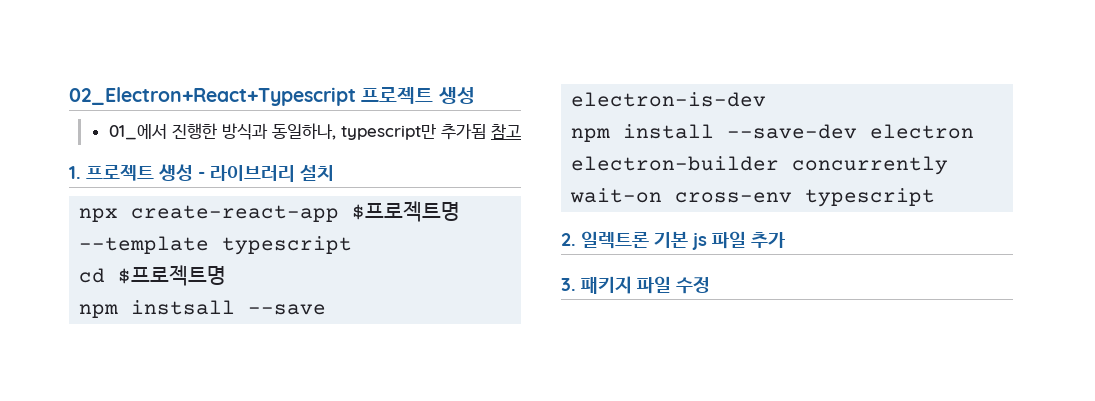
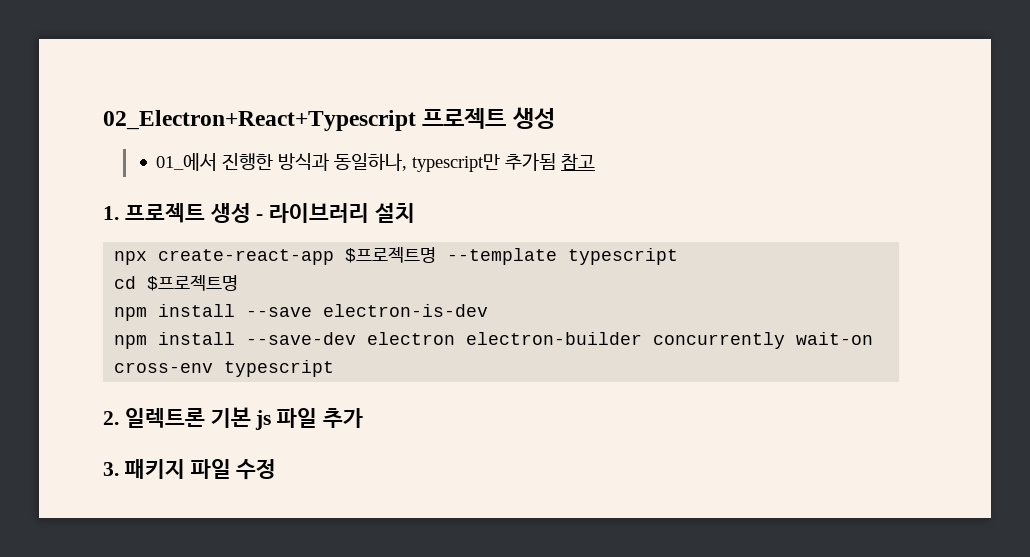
[131,300,236,315] instsall -> [158,304,236,317] install

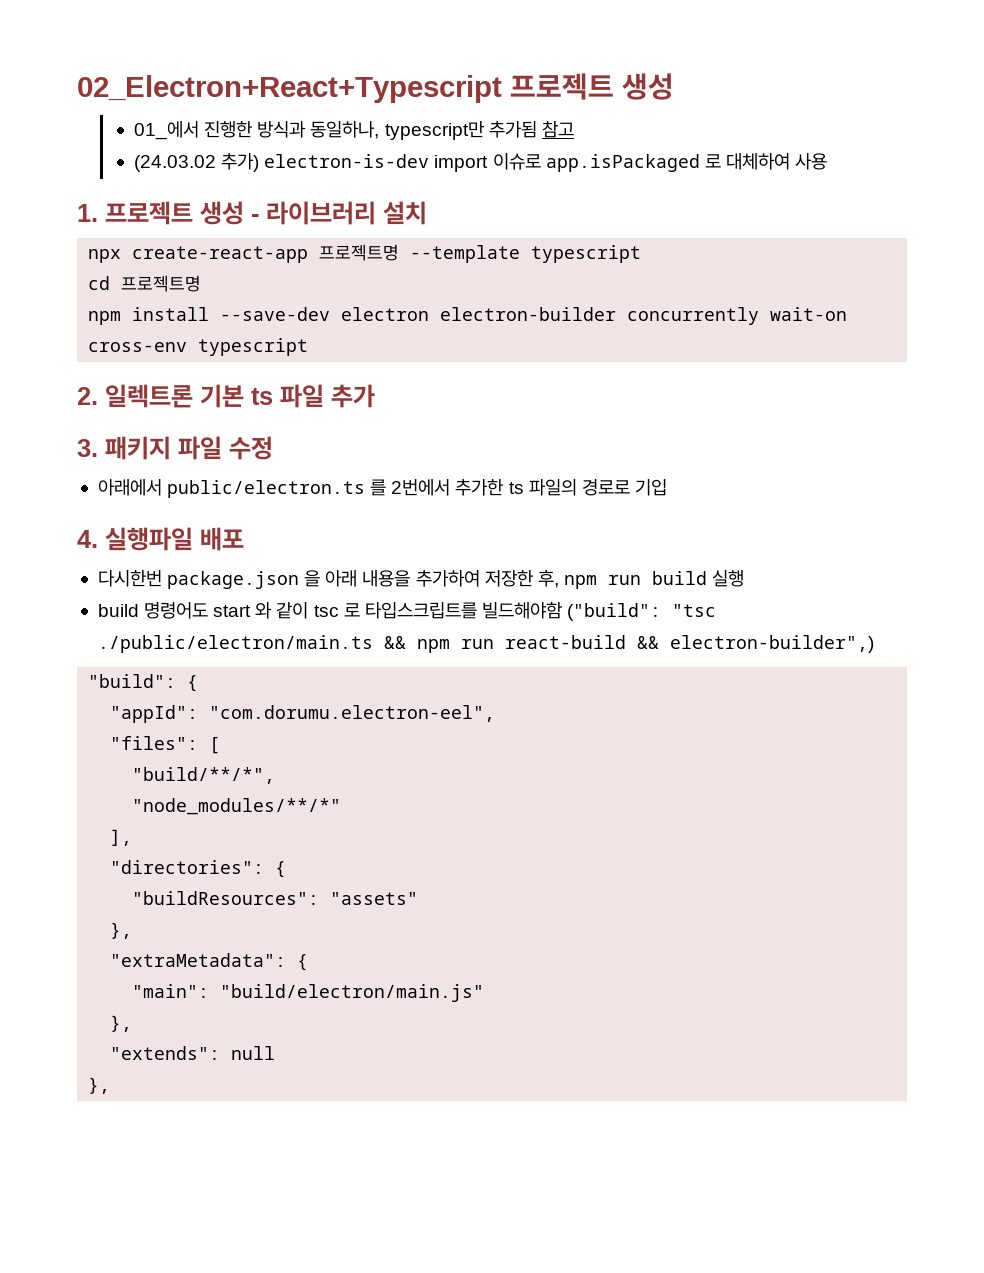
(596, 161) none -> [134,153,828,172] // (24.03.02 추가) electron-is-dev import 이슈로 app.isPackaged 로 대체하여 사용
[345,247,437,263] $프로젝트명 -> [319,244,400,261] 프로젝트명
[147,275,239,291] [114,304,489,321] $프로젝트명 // npm install --save electron-is-dev -> [121,275,202,292] 프로젝트명
[255,410,272,430] js -> [251,388,273,405] ts
(277, 469) none -> [97,479,667,498] [77,527,244,551] [97,569,745,589] [97,601,717,621] [97,635,874,653] [88,674,199,692] [110,705,496,723] [110,736,221,754] [132,767,276,784] [132,798,342,815] [110,829,133,846] [110,860,287,878] [132,891,419,905] [110,922,133,939] [110,953,309,971] [132,984,485,1002] [110,1015,133,1032] [110,1046,276,1060] [88,1077,111,1094] // 아래에서 public/electron.ts 를 2번에서 추가한 ts 파일의 경로로 기입 // 4. 실행파일 배포 // 다시한번 package.json 을 아래 내용을 추가하여 저장한 후, npm run build 실행 // build 명령어도 start 와 같이 tsc 로 타입스크립트를 빌드해야함 ("build": "tsc ./public/electron/main.ts && npm run react-build && electron-builder",) // "build": { // "appId": "com.dorumu.electron-eel", // "files": [ // "build/**/*", // "node_modules/**/*" // ], // "directories": { // "buildResources": "assets" // }, // "extraMetadata": { // "main": "build/electron/main.js" // }, // "extends": null // },

